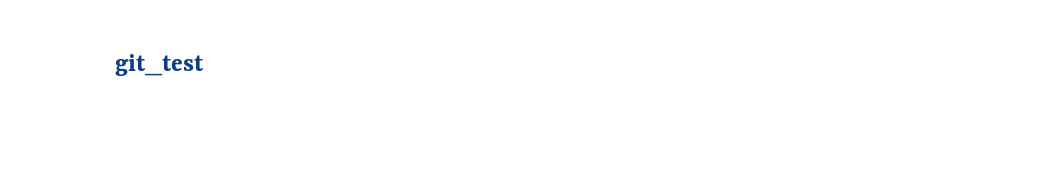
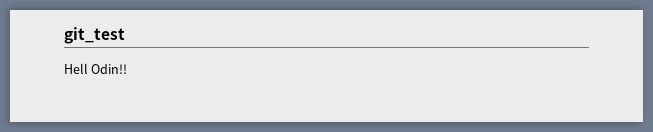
(204, 65) none -> [64,63,128,74] // Hell Odin!!

